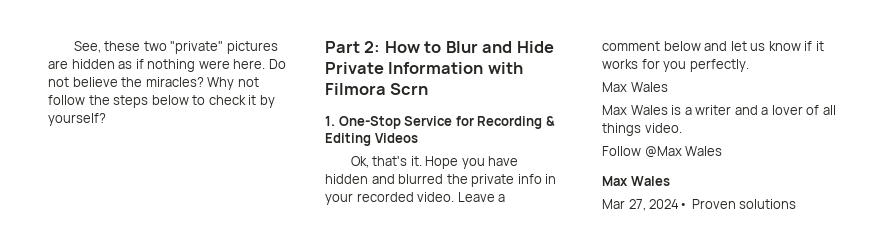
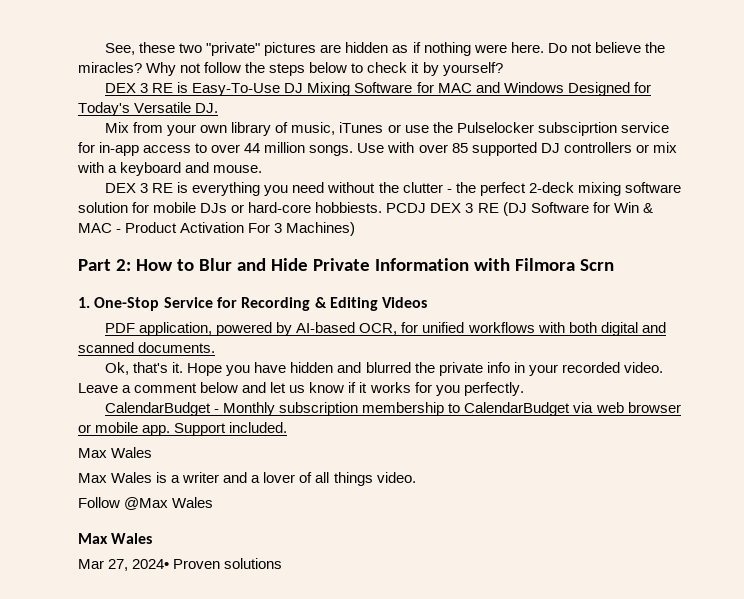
(106, 119) none -> [105,82,651,96] [78,102,219,116] [105,122,669,136] [78,142,677,156] [77,162,263,176] [105,182,681,196] [78,202,653,216] [78,222,356,236] // DEX 3 RE is Easy-To-Use DJ Mixing Software for MAC and Windows Designed for Today's Versatile DJ. // Mix from your own library of music, iTunes or use the Pulselocker subsciprtion service for in-app access to over 44 million songs. Use with over 85 supported DJ controllers or mix with a keyboard and mouse. // DEX 3 RE is everything you need without the clutter - the perfect 2-deck mixing software solution for mobile DJs or hard-core hobbiests. PCDJ DEX 3 RE (DJ Software for Win & MAC - Product Activation For 3 Machines)
(418, 138) none -> [105,322,666,336] [78,342,216,353] // PDF application, powered by AI-based OCR, for unified workflows with both digital and scanned documents.
(749, 65) none -> [105,402,681,416] [78,422,288,436] // CalendarBudget - Monthly subscription membership to CalendarBudget via web browser or mobile app. Support included.

